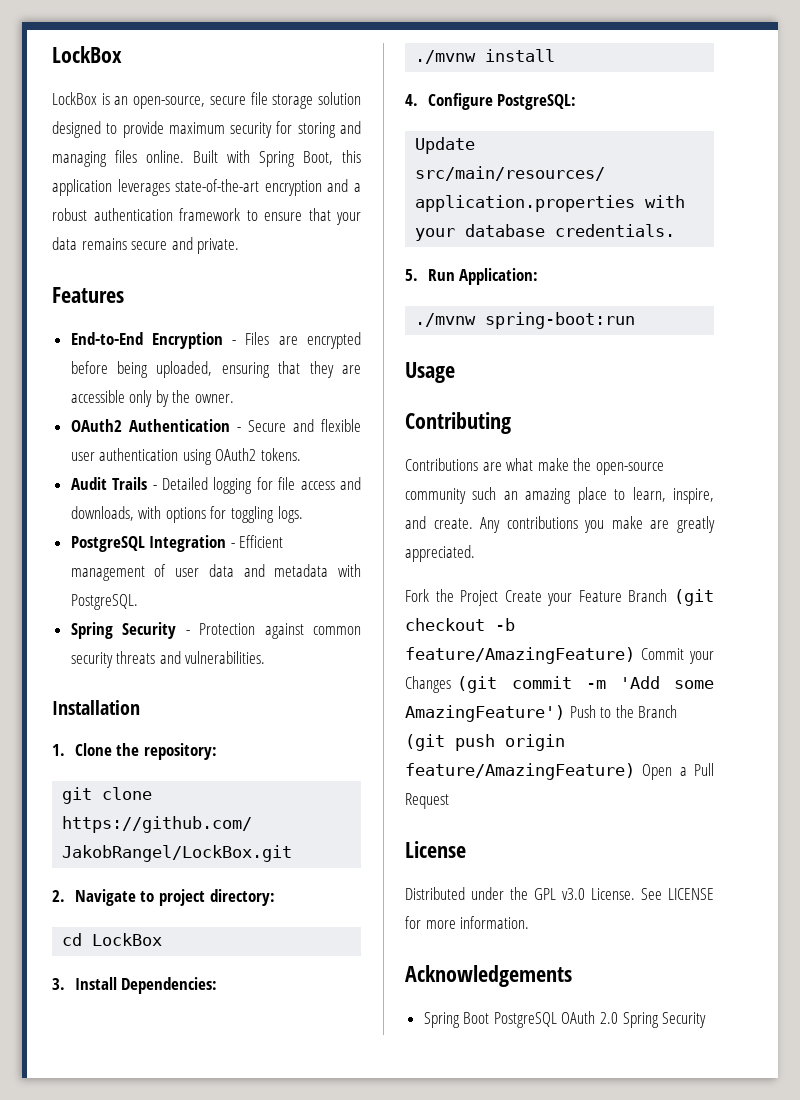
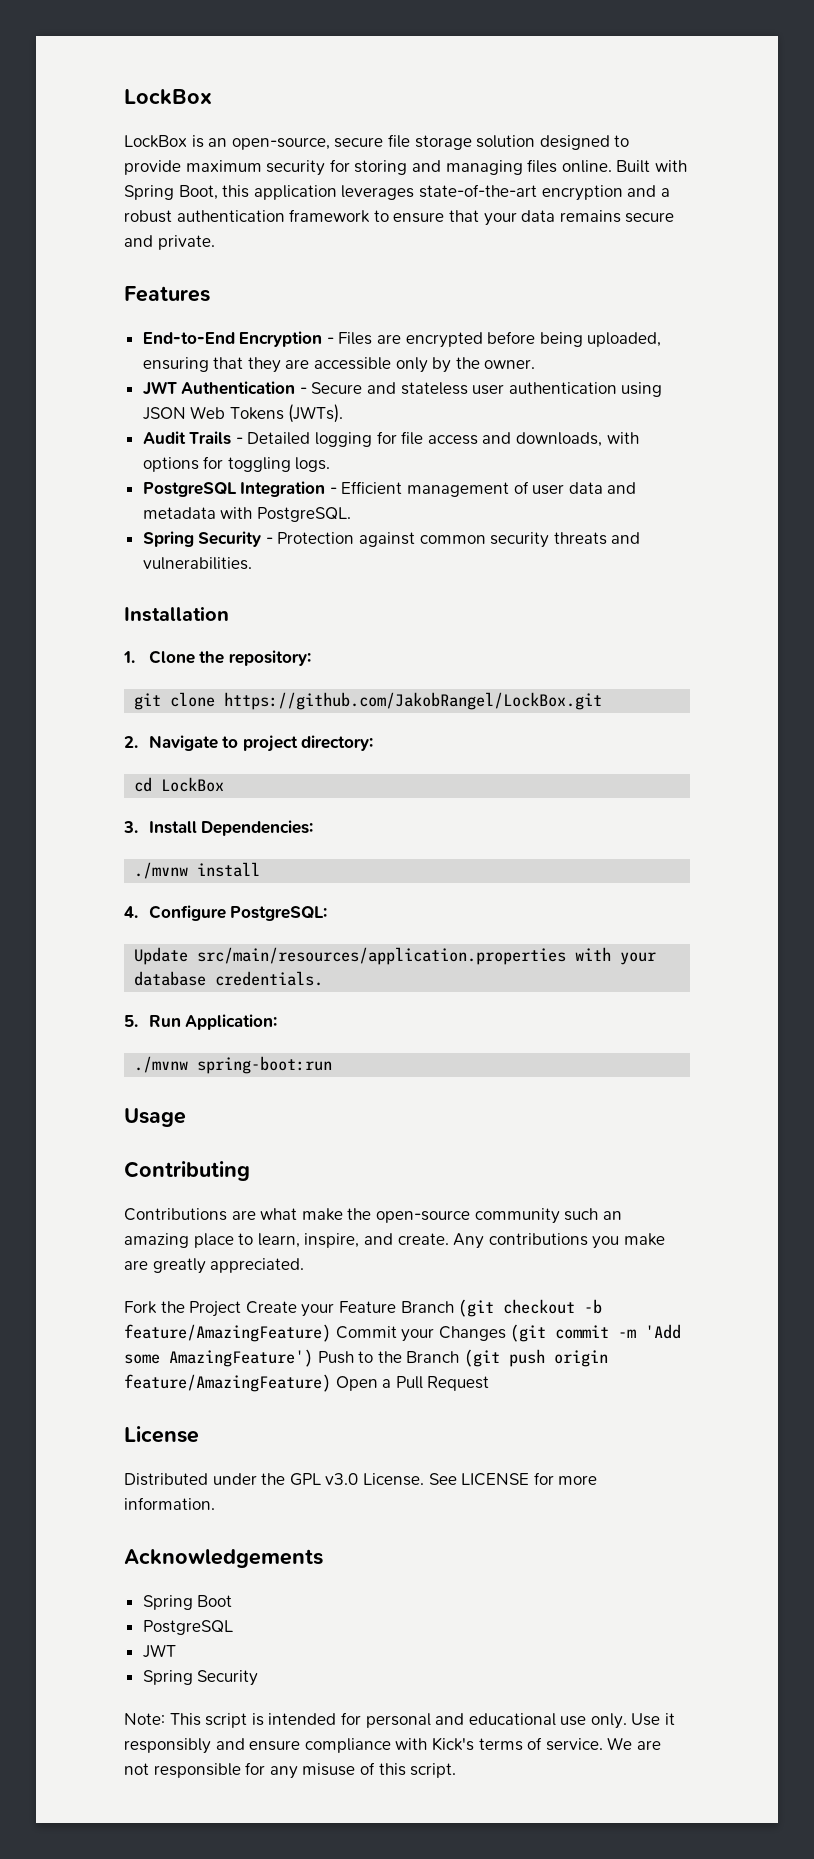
[70,419,122,432] OAuth2 -> [142,381,177,395] JWT
[321,419,361,432] flexible -> [400,382,468,395] stateless
[215,448,302,461] OAuth2 tokens. -> [142,404,344,423] JSON Web Tokens (JWTs).
[493,1011,707,1028] PostgreSQL OAuth 2.0 Spring Security -> [142,1620,233,1635] [142,1644,176,1658] [142,1670,259,1686] [124,1712,676,1729] [124,1737,661,1754] [124,1762,457,1779] // PostgreSQL // JWT // Spring Security // Note: This script is intended for personal and educational use only. Use it responsibly and ensure compliance with Kick's terms of service. We are not responsible for any misuse of this script.

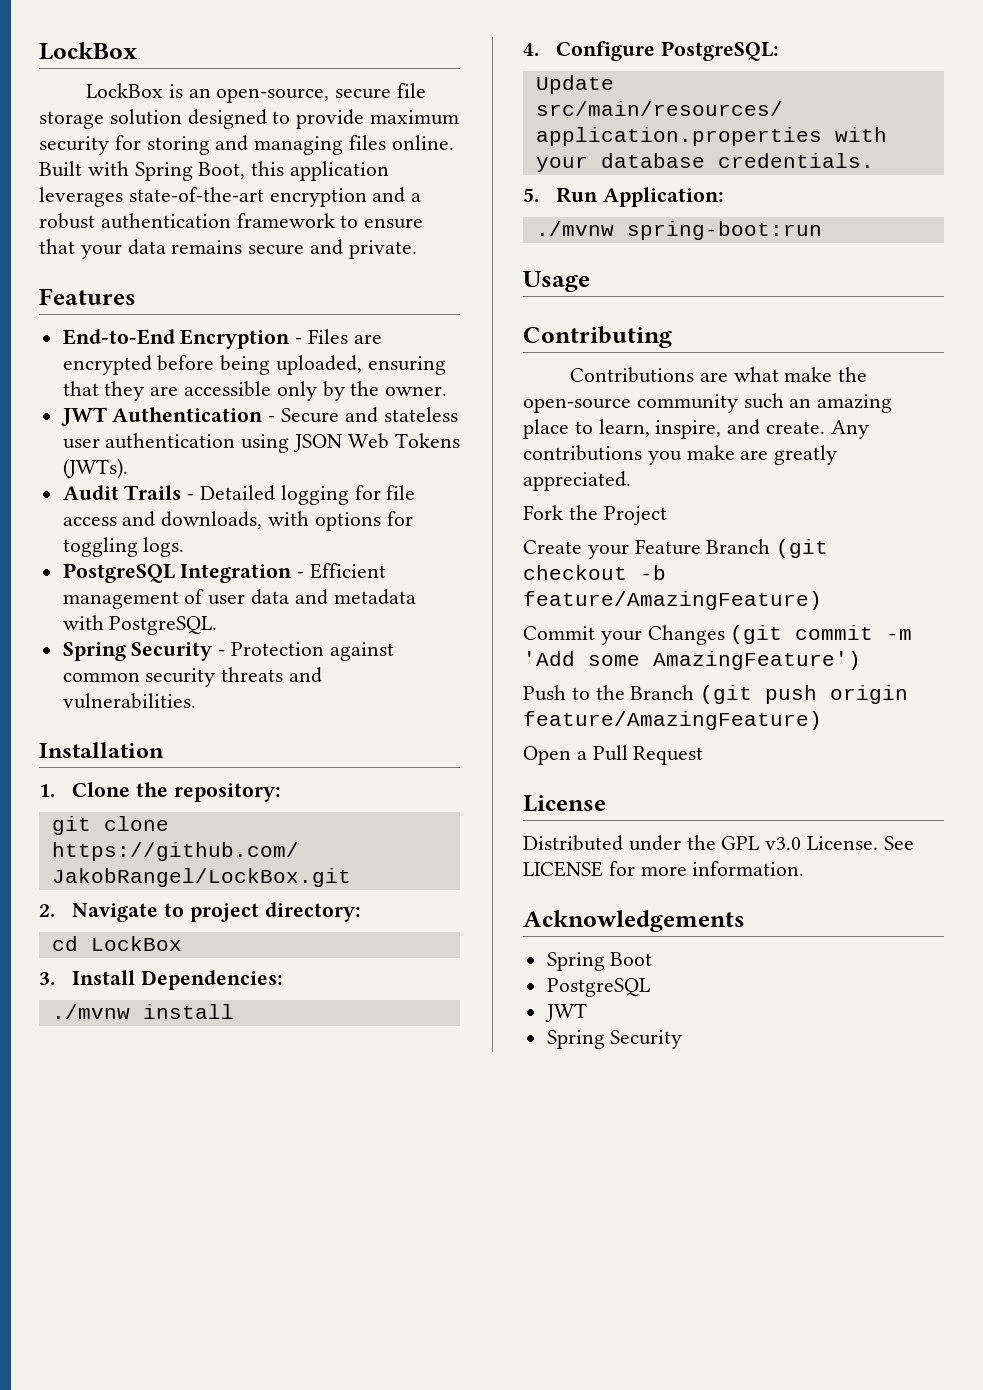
(242, 1309) none -> (667, 515) //
(331, 1333) none -> (822, 600) //
(313, 1358) none -> (861, 660) //
(331, 1383) none -> (822, 720) //
[124,1712,676,1729] [124,1737,661,1754] [124,1762,457,1779] // Note: This script is intended for personal and educational use only. Use it responsibly and ensure compliance with Kick's terms of service. We are not responsible for any misuse of this script. -> (683, 1039) none

